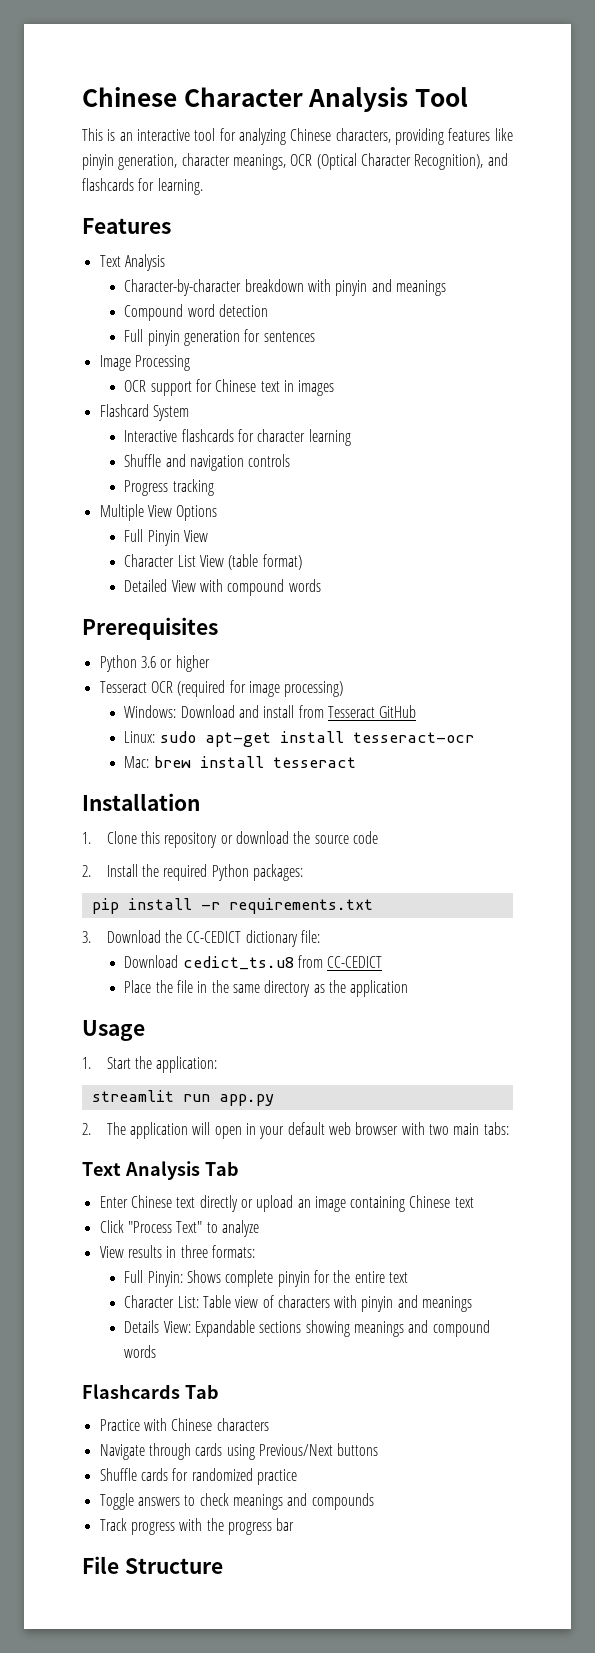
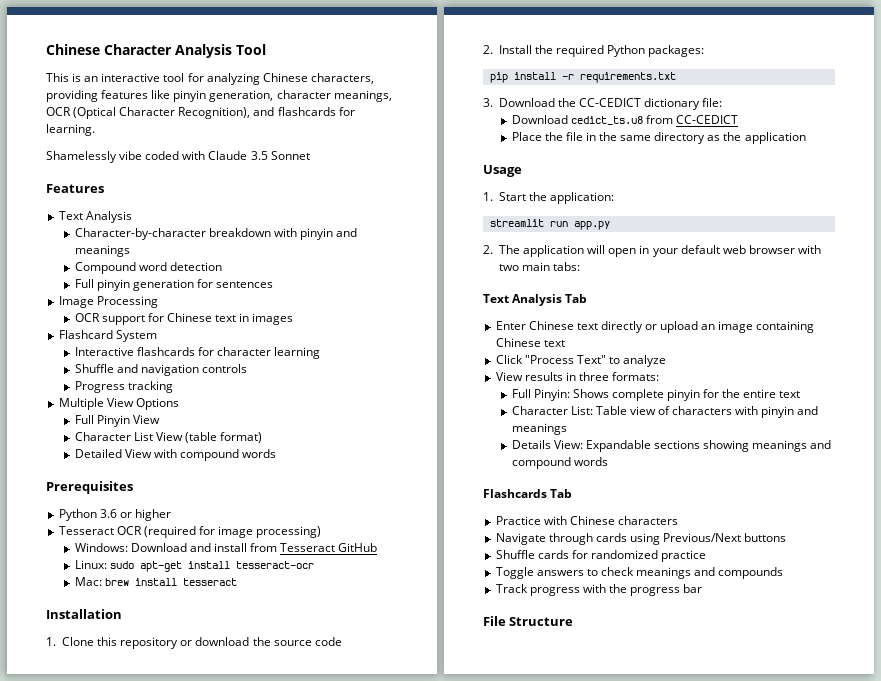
(203, 186) none -> [46,151,310,163] // Shamelessly vibe coded with Claude 3.5 Sonnet

